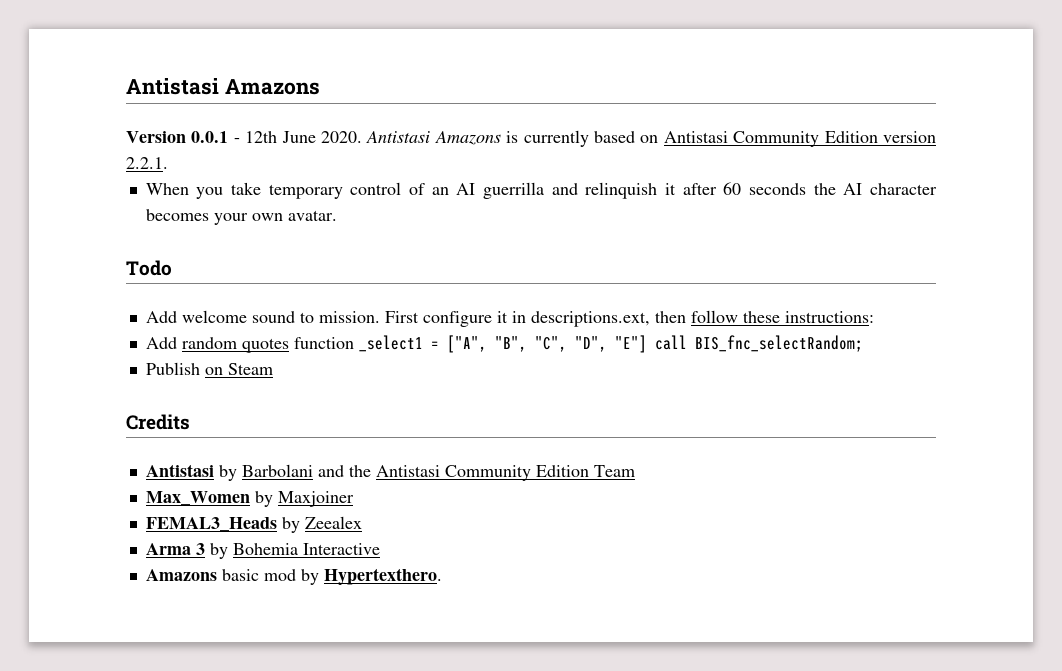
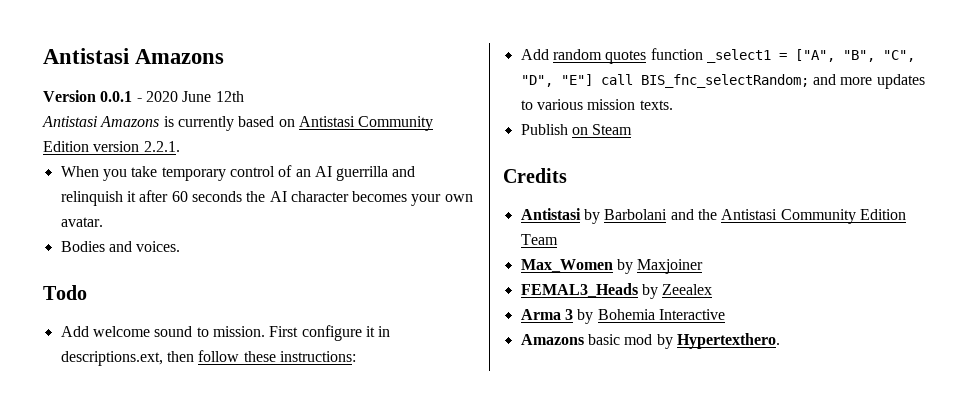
(240, 140) none -> [145,91,212,102] 2020 June
[281,131,362,143] June 2020. -> (244, 96) //
(337, 215) none -> [60,241,181,252] // Bodies and voices.
(863, 343) none -> [812,74,925,89] [520,99,673,110] and more updates to various mission texts.

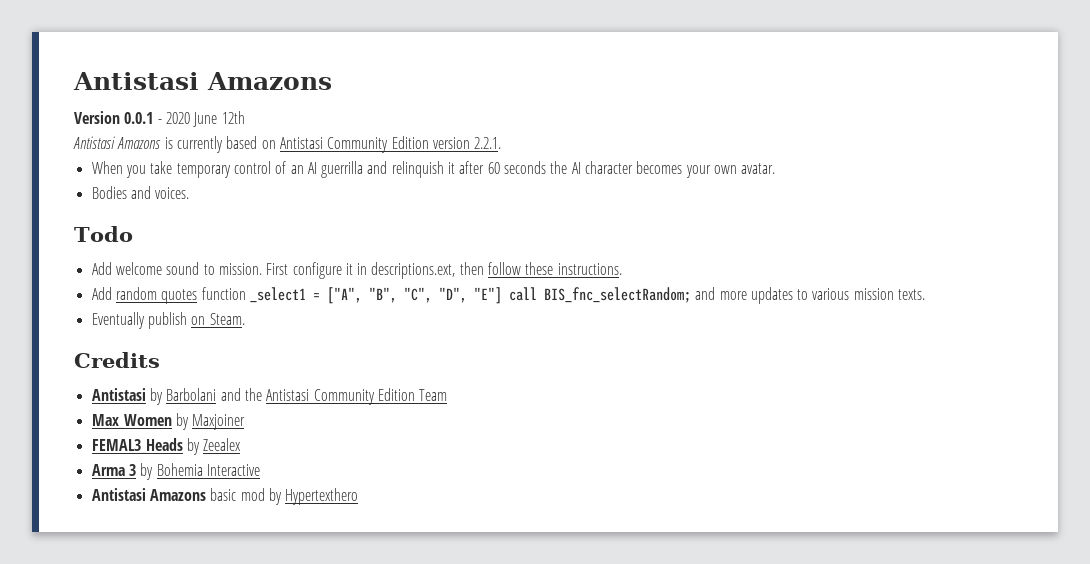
[279,351,356,362] instructions: -> [557,263,622,275] instructions.
[520,124,633,135] Publish on Steam -> [91,312,245,329] Eventually publish on Steam.
(725, 314) none -> [91,488,146,501] Antistasi
[676,333,780,349] Hypertexthero. -> [285,488,359,505] Hypertexthero

